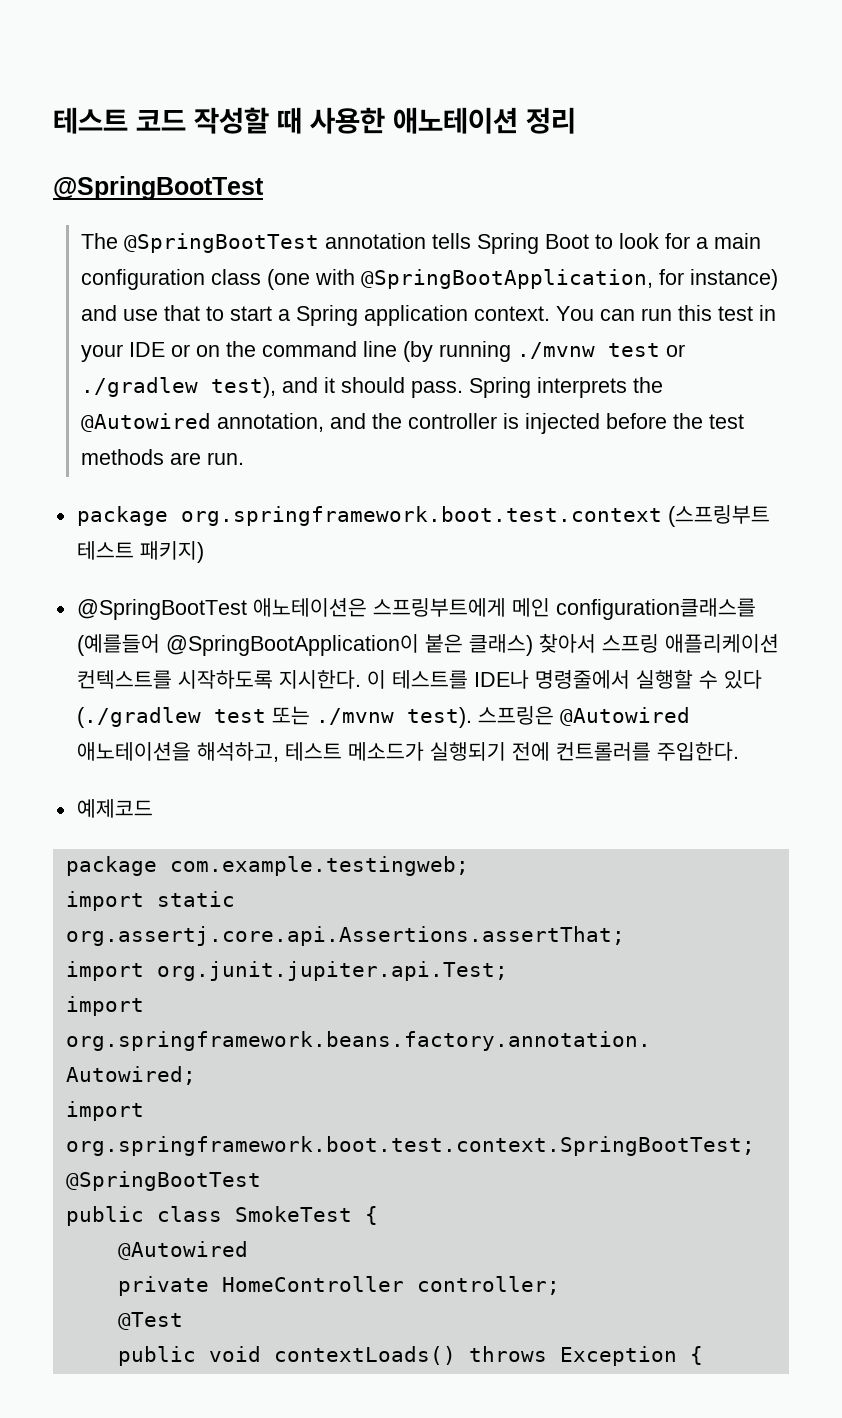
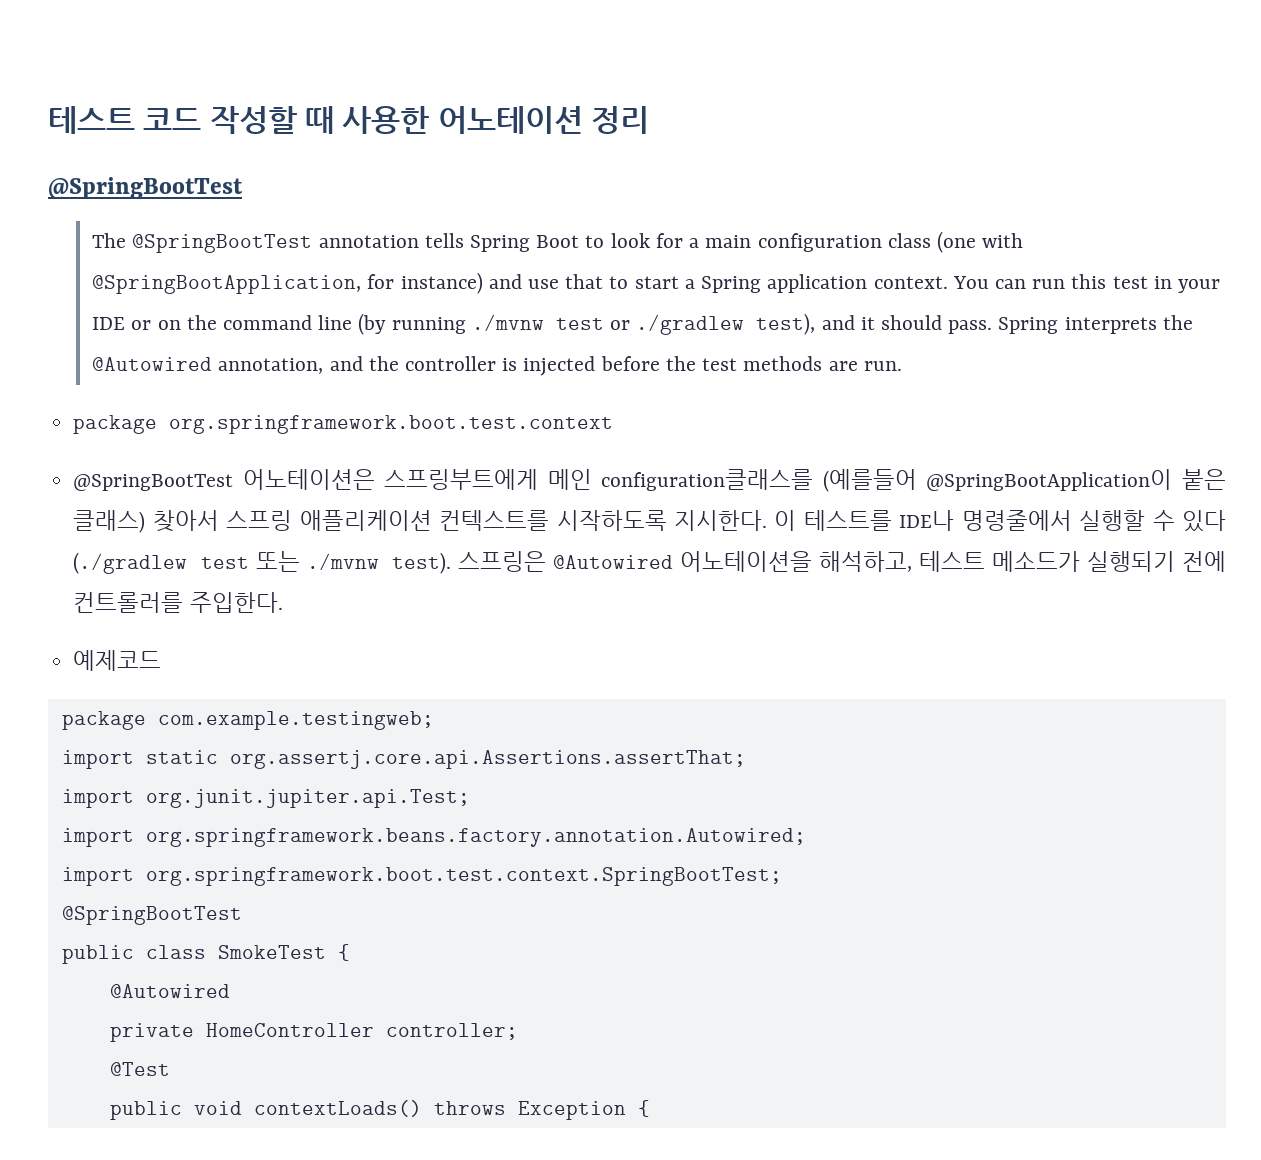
[393,107,518,134] 애노테이션 -> [437,106,583,134] 어노테이션
[667,505,770,527] [76,541,204,563] [76,598,367,620] (스프링부트 테스트 패키지) // @SpringBootTest 애노테이션은 -> [73,469,375,491] // @SpringBootTest 어노테이션은
[76,742,191,761] 애노테이션을 -> [680,551,813,572] 어노테이션을

